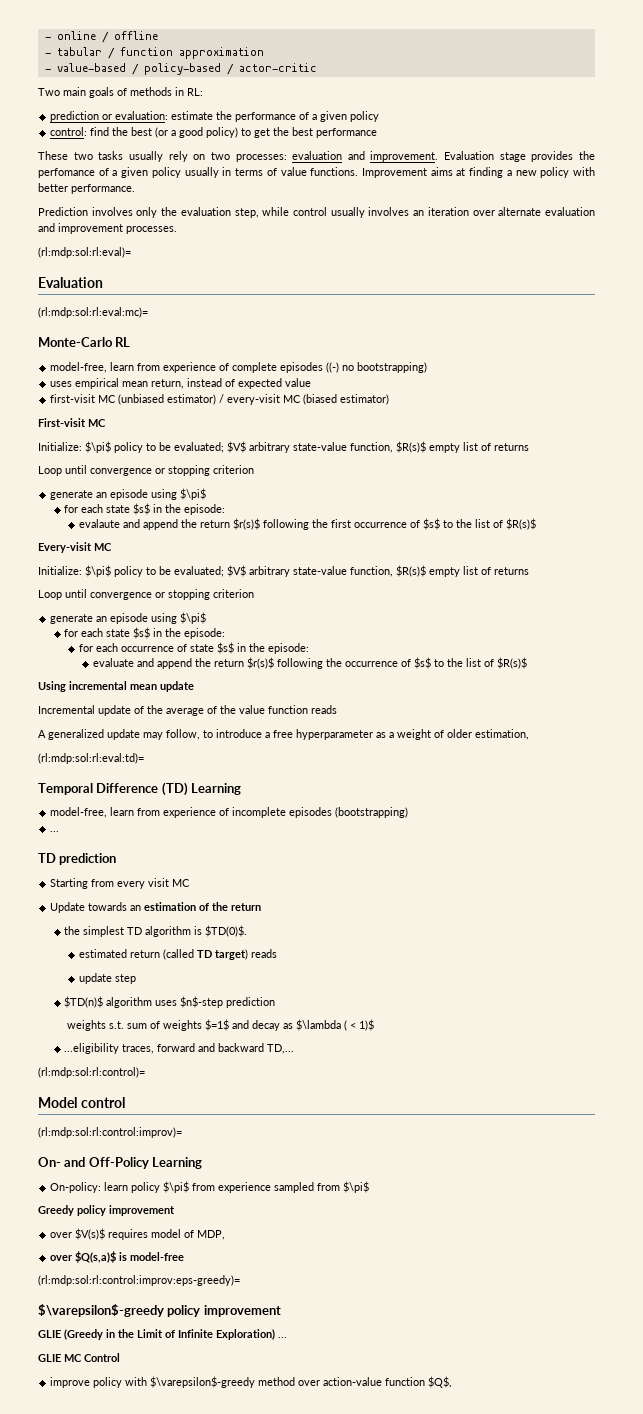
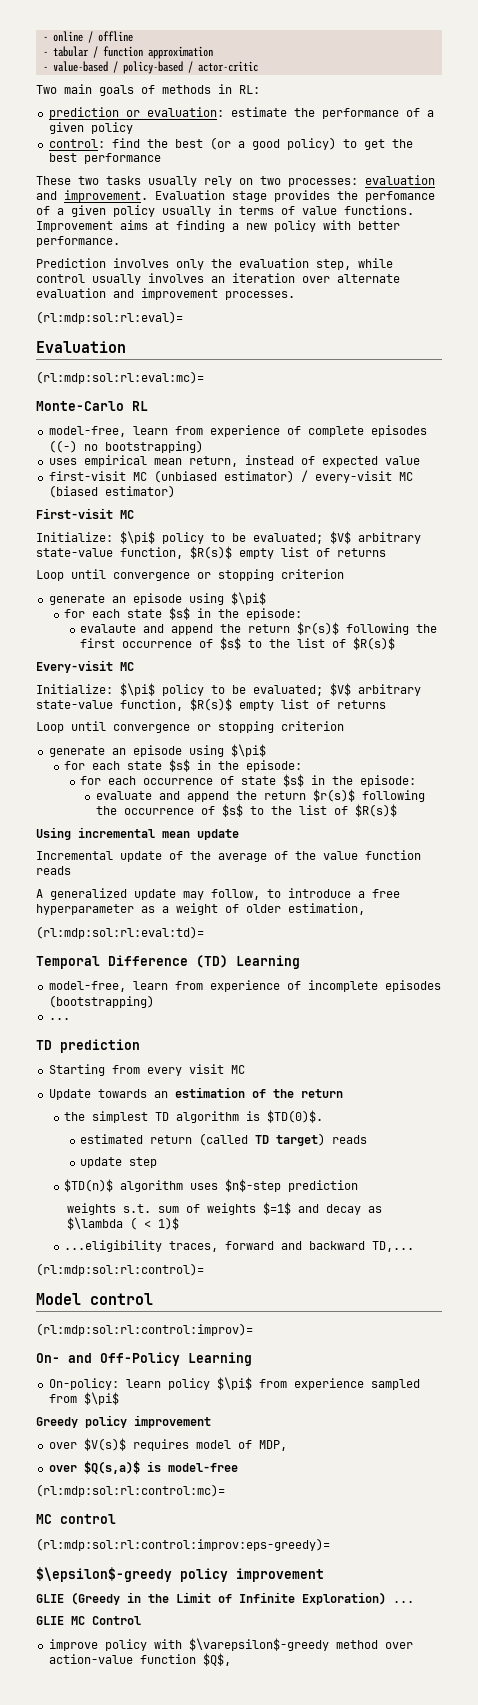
(185, 1256) none -> [36,1484,225,1497] [36,1514,116,1524] // (rl:mdp:sol:rl:control:mc)= // MC control
[38,1304,164,1317] $\varepsilon$-greedy -> [36,1567,172,1582] $\epsilon$-greedy

